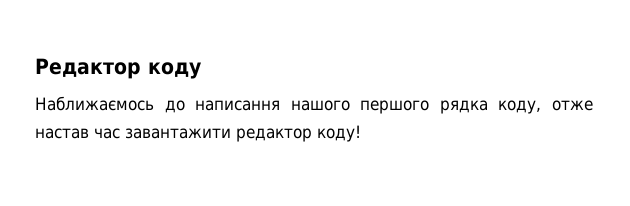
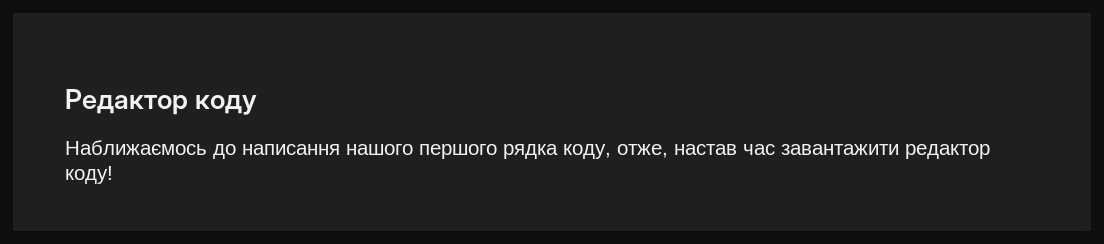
[552,100,593,111] отже -> [617,144,668,158] отже,

